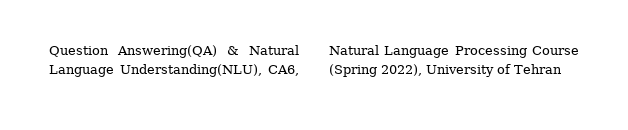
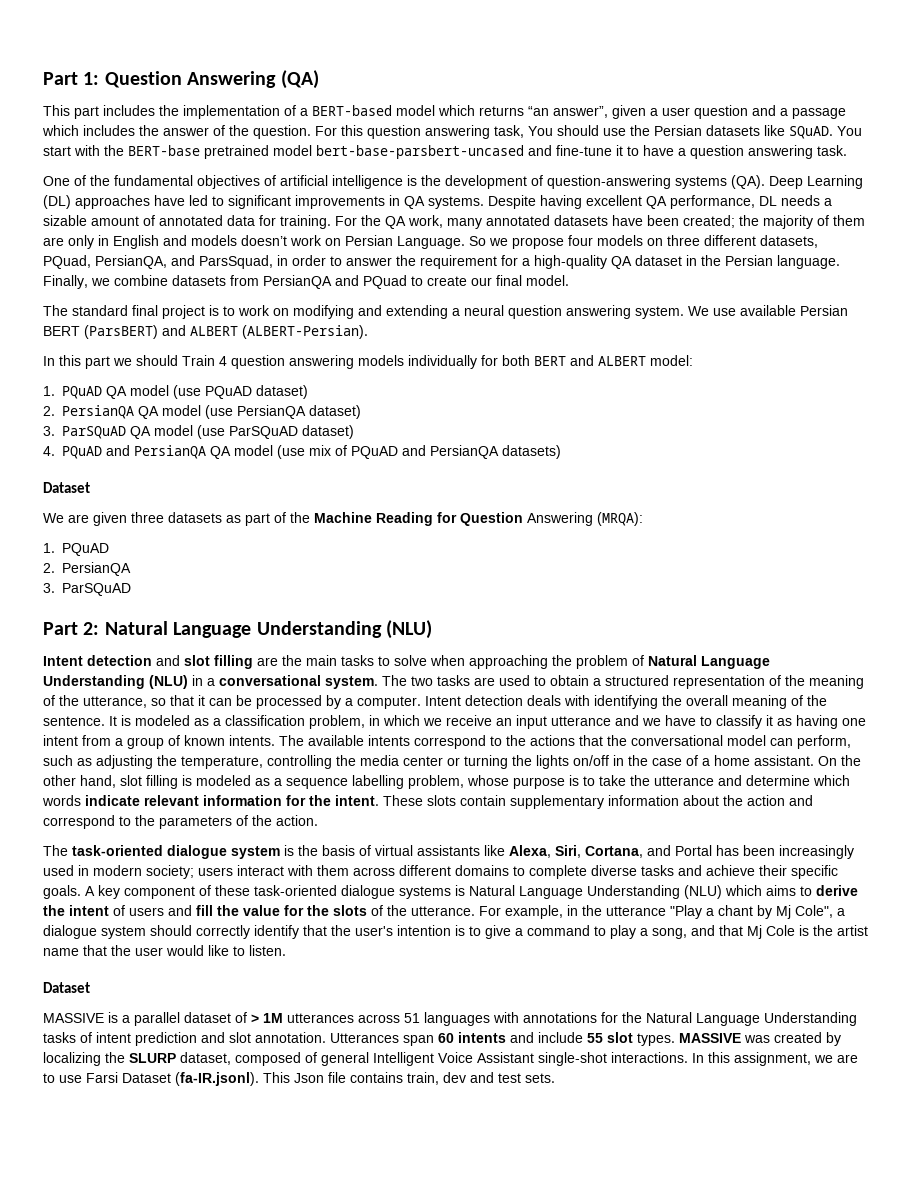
[49,45,299,58] [49,64,299,77] [329,45,579,58] [329,64,562,77] Question Answering(QA) & Natural Language Understanding(NLU), CA6, Natural Language Processing Course (Spring 2022), University of Tehran -> [43,70,319,89] [43,105,846,119] [42,125,862,139] [43,145,847,159] [43,175,863,189] [43,195,832,209] [43,215,865,229] [43,235,818,249] [43,255,840,269] [43,275,569,289] [43,305,848,319] [43,325,368,339] [43,355,693,369] [43,385,308,399] [43,405,361,419] [43,425,354,439] [43,445,561,459] [43,482,90,493] [43,512,643,526] [43,543,109,556] [43,562,131,576] [43,583,131,596] [43,620,432,639] [43,655,770,669] [43,675,864,689] [43,695,827,709] [43,715,866,729] [43,735,851,749] [43,755,861,769] [43,775,850,789] [42,795,813,809] [43,815,318,829] [43,845,854,859] [43,865,838,879] [43,885,858,899] [43,905,845,919] [43,925,868,939] [43,945,286,956] [43,982,90,993] [43,1012,857,1026] [43,1032,841,1046] [43,1052,858,1066] [43,1072,555,1086] Part 1: Question Answering (QA) // This part includes the implementation of a BERT-based model which returns “an answer”, given a user question and a passage which includes the answer of the question. For this question answering task, You should use the Persian datasets like SQuAD. You start with the BERT-base pretrained model bert-base-parsbert-uncased and fine-tune it to have a question answering task. // One of the fundamental objectives of artificial intelligence is the development of question-answering systems (QA). Deep Learning (DL) approaches have led to significant improvements in QA systems. Despite having excellent QA performance, DL needs a sizable amount of annotated data for training. For the QA work, many annotated datasets have been created; the majority of them are only in English and models doesn’t work on Persian Language. So we propose four models on three different datasets, PQuad, PersianQA, and ParsSquad, in order to answer the requirement for a high-quality QA dataset in the Persian language. Finally, we combine datasets from PersianQA and PQuad to create our final model. // The standard final project is to work on modifying and extending a neural question answering system. We use available Persian BERT (ParsBERT) and ALBERT (ALBERT-Persian). // In this part we should Train 4 question answering models individually for both BERT and ALBERT model: // 1. PQuAD QA model (use PQuAD dataset) // 2. PersianQA QA model (use PersianQA dataset) // 3. ParSQuAD QA model (use ParSQuAD dataset) // 4. PQuAD and PersianQA QA model (use mix of PQuAD and PersianQA datasets) // Dataset // We are given three datasets as part of the Machine Reading for Question Answering (MRQA): // 1. PQuAD // 2. PersianQA // 3. ParSQuAD // Part 2: Natural Language Understanding (NLU) // Intent detection and slot filling are the main tasks to solve when approaching the problem of Natural Language Understanding (NLU) in a conversational system. The two tasks are used to obtain a structured representation of the meaning of the utterance, so that it can be processed by a computer. Intent detection deals with identifying the overall meaning of the sentence. It is modeled as a classification problem, in which we receive an input utterance and we have to classify it as having one intent from a group of known intents. The available intents correspond to the actions that the conversational model can perform, such as adjusting the temperature, controlling the media center or turning the lights on/off in the case of a home assistant. On the other hand, slot filling is modeled as a sequence labelling problem, whose purpose is to take the utterance and determine which words indicate relevant information for the intent. These slots contain supplementary information about the action and correspond to the parameters of the action. // The task-oriented dialogue system is the basis of virtual assistants like Alexa, Siri, Cortana, and Portal has been increasingly used in modern society; users interact with them across different domains to complete diverse tasks and achieve their specific goals. A key component of these task-oriented dialogue systems is Natural Language Understanding (NLU) which aims to derive the intent of users and fill the value for the slots of the utterance. For example, in the utterance "Play a chant by Mj Cole", a dialogue system should correctly identify that the user's intention is to give a command to play a song, and that Mj Cole is the artist name that the user would like to listen. // Dataset // MASSIVE is a parallel dataset of > 1M utterances across 51 languages with annotations for the Natural Language Understanding tasks of intent prediction and slot annotation. Utterances span 60 intents and include 55 slot types. MASSIVE was created by localizing the SLURP dataset, composed of general Intelligent Voice Assistant single-shot interactions. In this assignment, we are to use Farsi Dataset (fa-IR.jsonl). This Json file contains train, dev and test sets.

